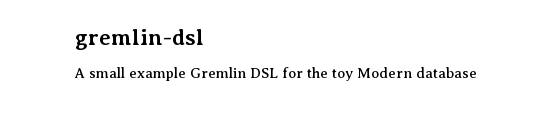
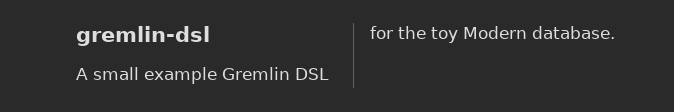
[416,67,477,78] database -> [532,26,615,39] database.

